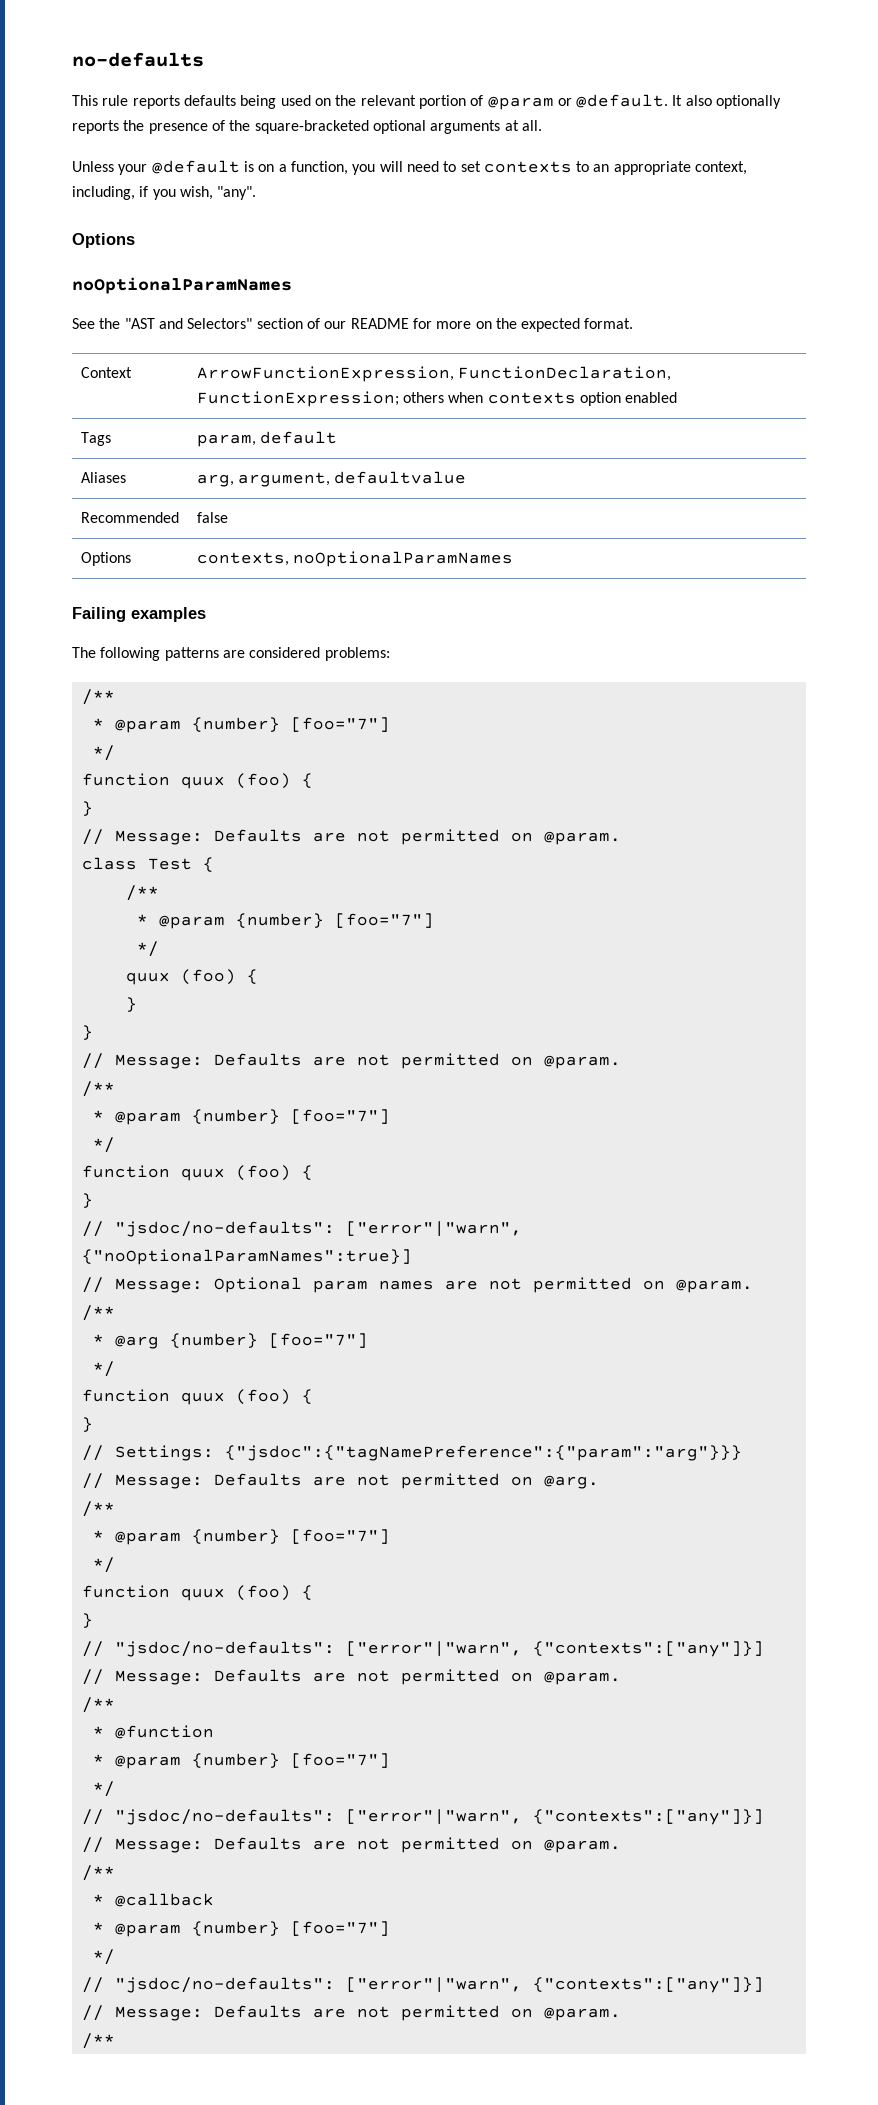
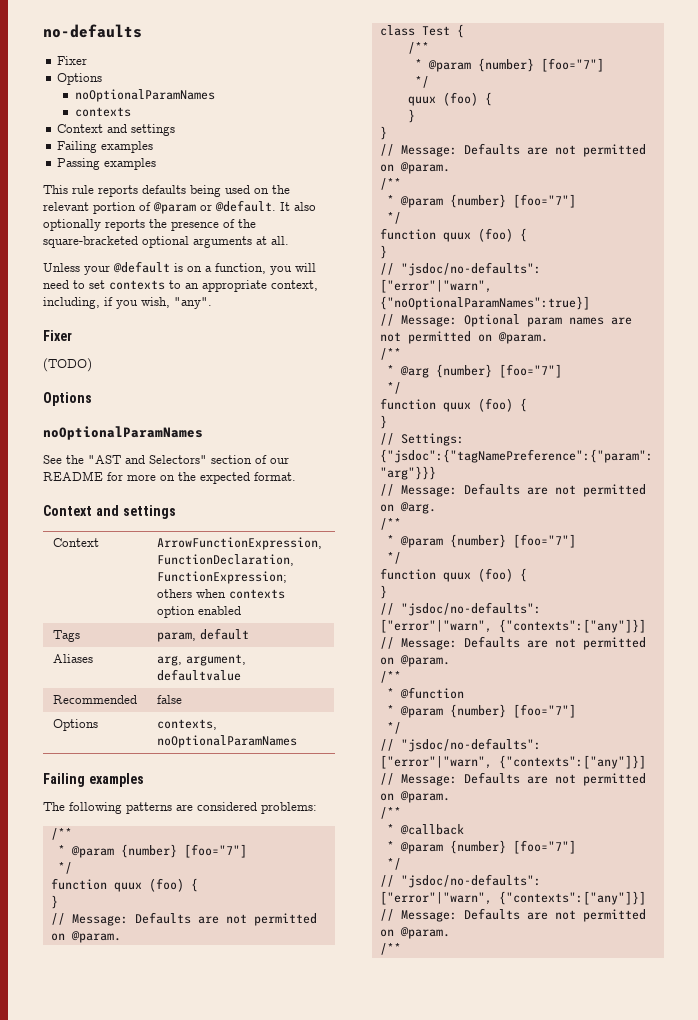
(204, 59) none -> [56,56,87,65] [56,73,102,85] [74,89,215,102] [74,107,131,117] [56,124,175,136] [56,141,153,153] [56,158,156,170] // Fixer // Options // noOptionalParamNames // contexts // Context and settings // Failing examples // Passing examples
(257, 193) none -> [43,330,72,341] [43,358,92,372] // Fixer // (TODO)
(634, 323) none -> [43,505,176,519] // Context and settings

